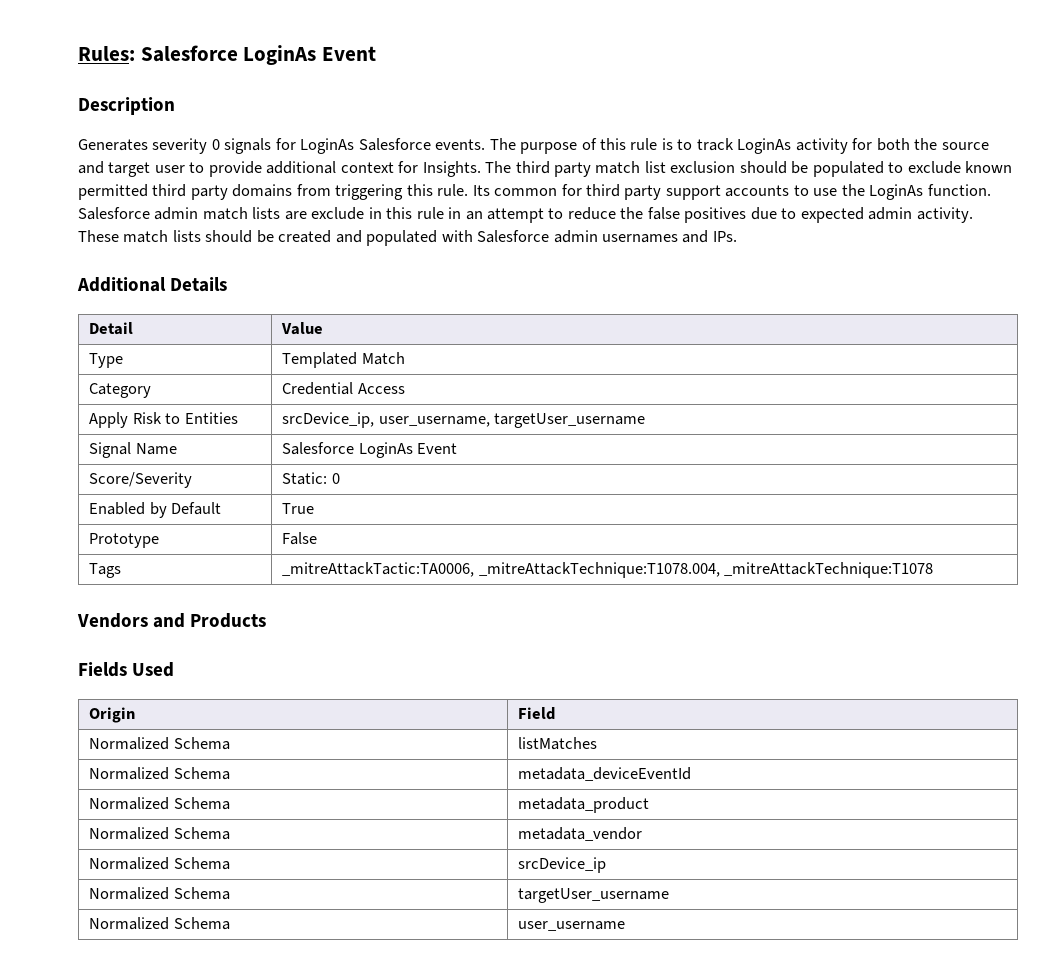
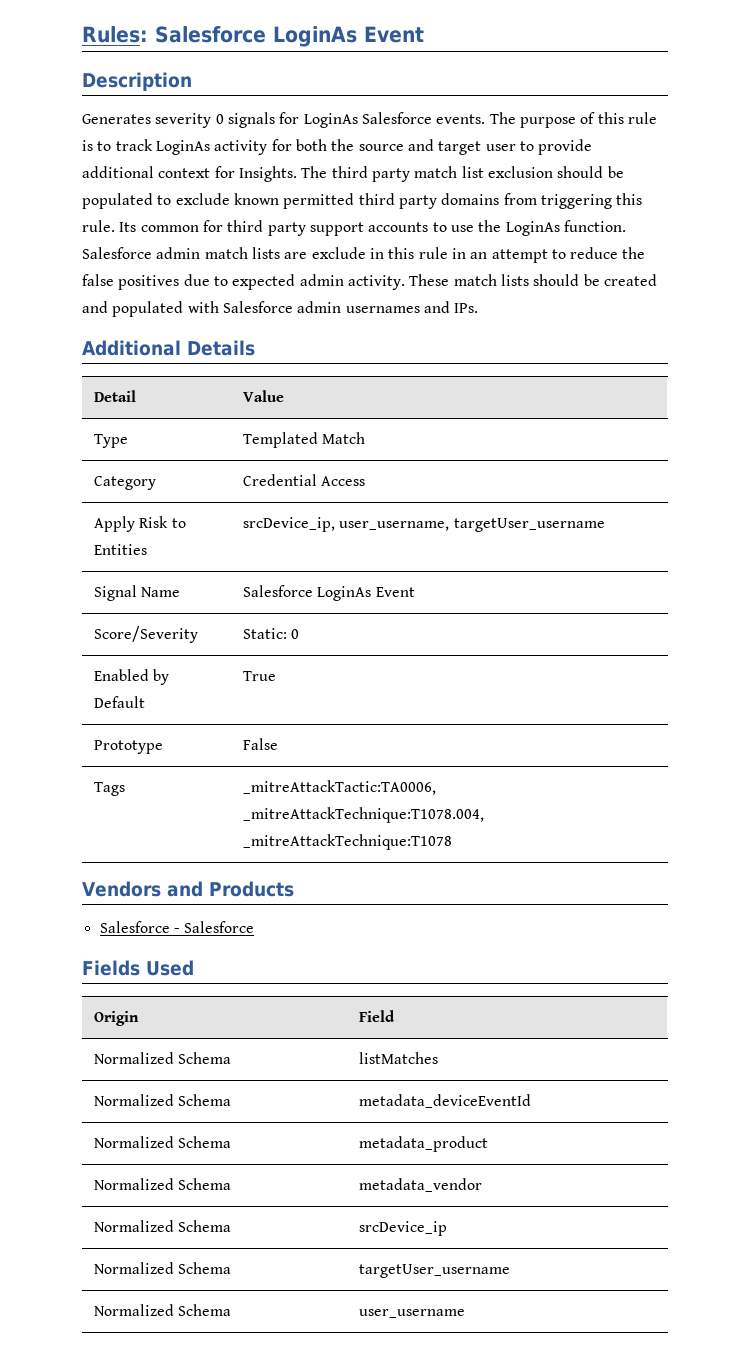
(267, 620) none -> [99,921,255,933] // Salesforce - Salesforce

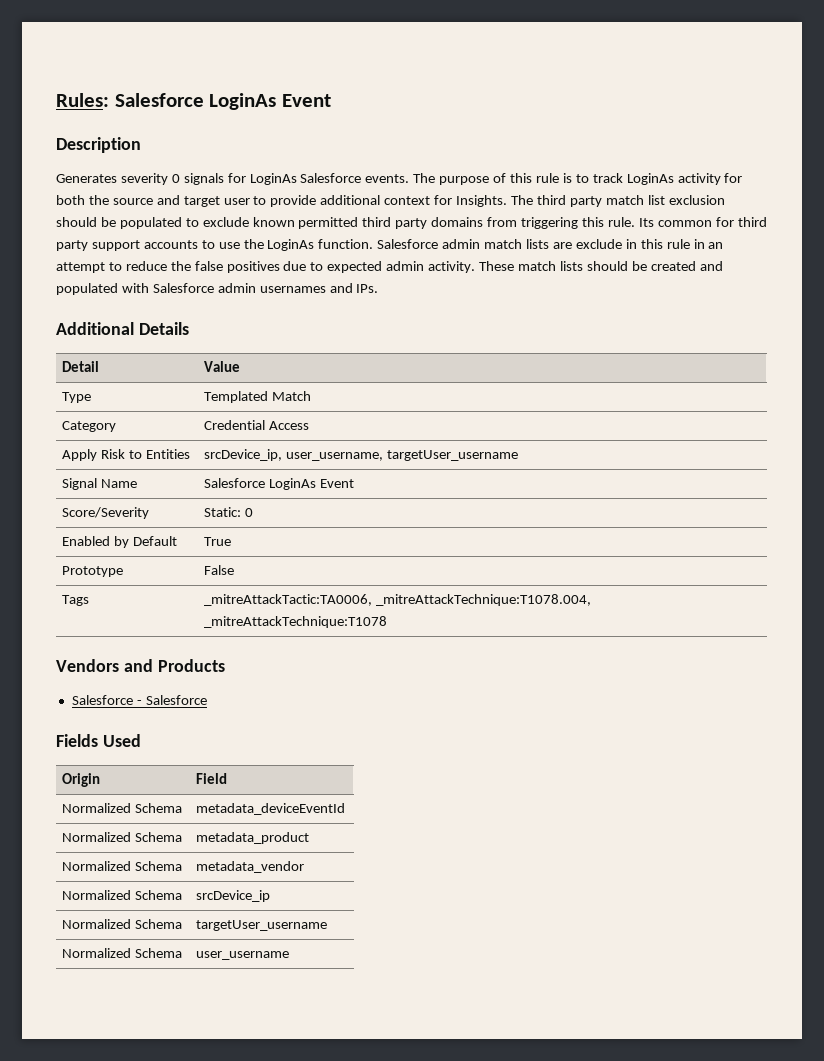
[93,1052,232,1064] [358,1052,438,1064] // Normalized Schema | listMatches -> (228, 778) none

